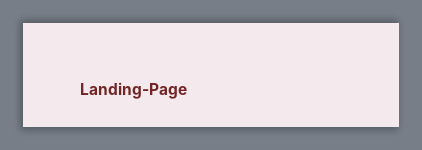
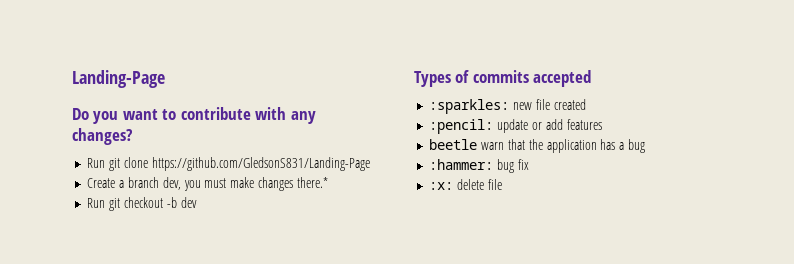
(187, 90) none -> [72,107,316,124] [72,128,133,145] [87,157,370,171] [87,177,328,191] [87,197,197,211] [414,70,592,87] [429,99,586,114] [429,119,602,134] [429,139,645,153] [429,159,529,173] [429,179,502,190] // Do you want to contribute with any changes? // Run git clone https://github.com/GledsonS831/Landing-Page // Create a branch dev, you must make changes there.* // Run git checkout -b dev // Types of commits accepted // :sparkles: new file created // :pencil: update or add features // beetle warn that the application has a bug // :hammer: bug fix // :x: delete file

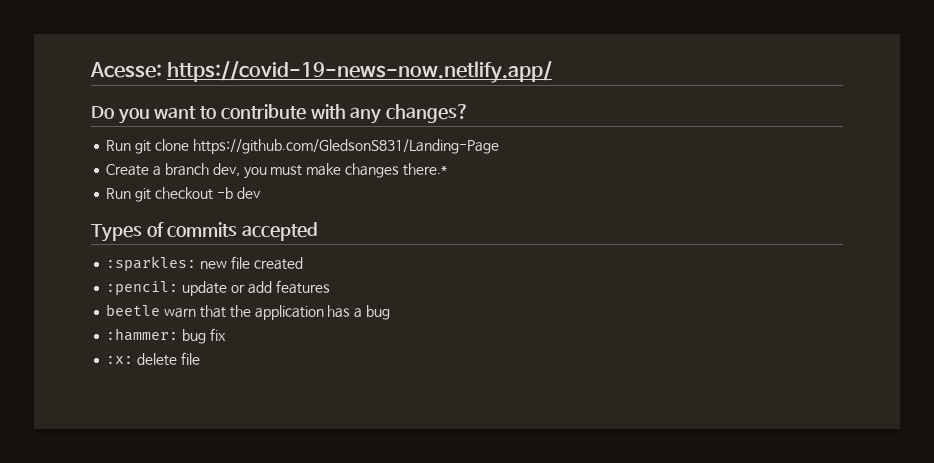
[72,70,165,88] Landing-Page -> [90,61,553,83] Acesse: https://covid-19-news-now.netlify.app/

